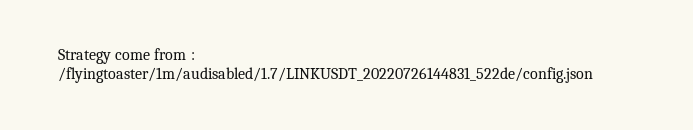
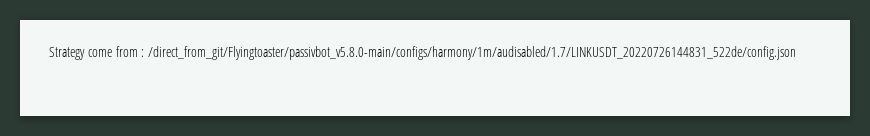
[58,67,593,83] /flyingtoaster/1m/audisabled/1.7/LINKUSDT_20220726144831_522de/config.json -> [148,46,797,60] /direct_from_git/Flyingtoaster/passivbot_v5.8.0-main/configs/harmony/1m/audisabled/1.7/LINKUSDT_20220726144831_522de/config.json

